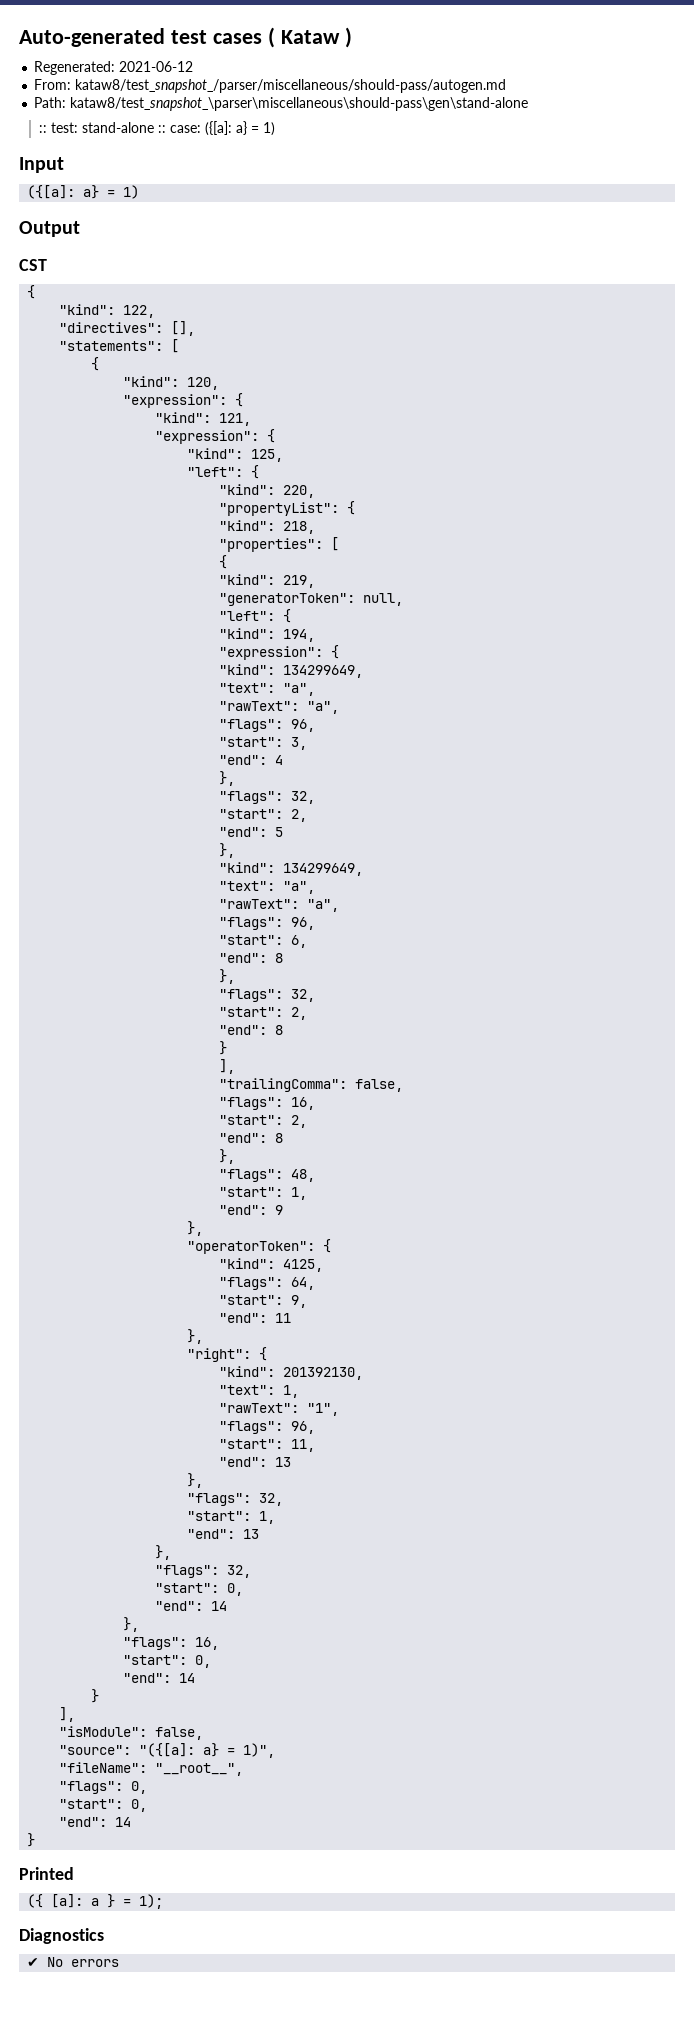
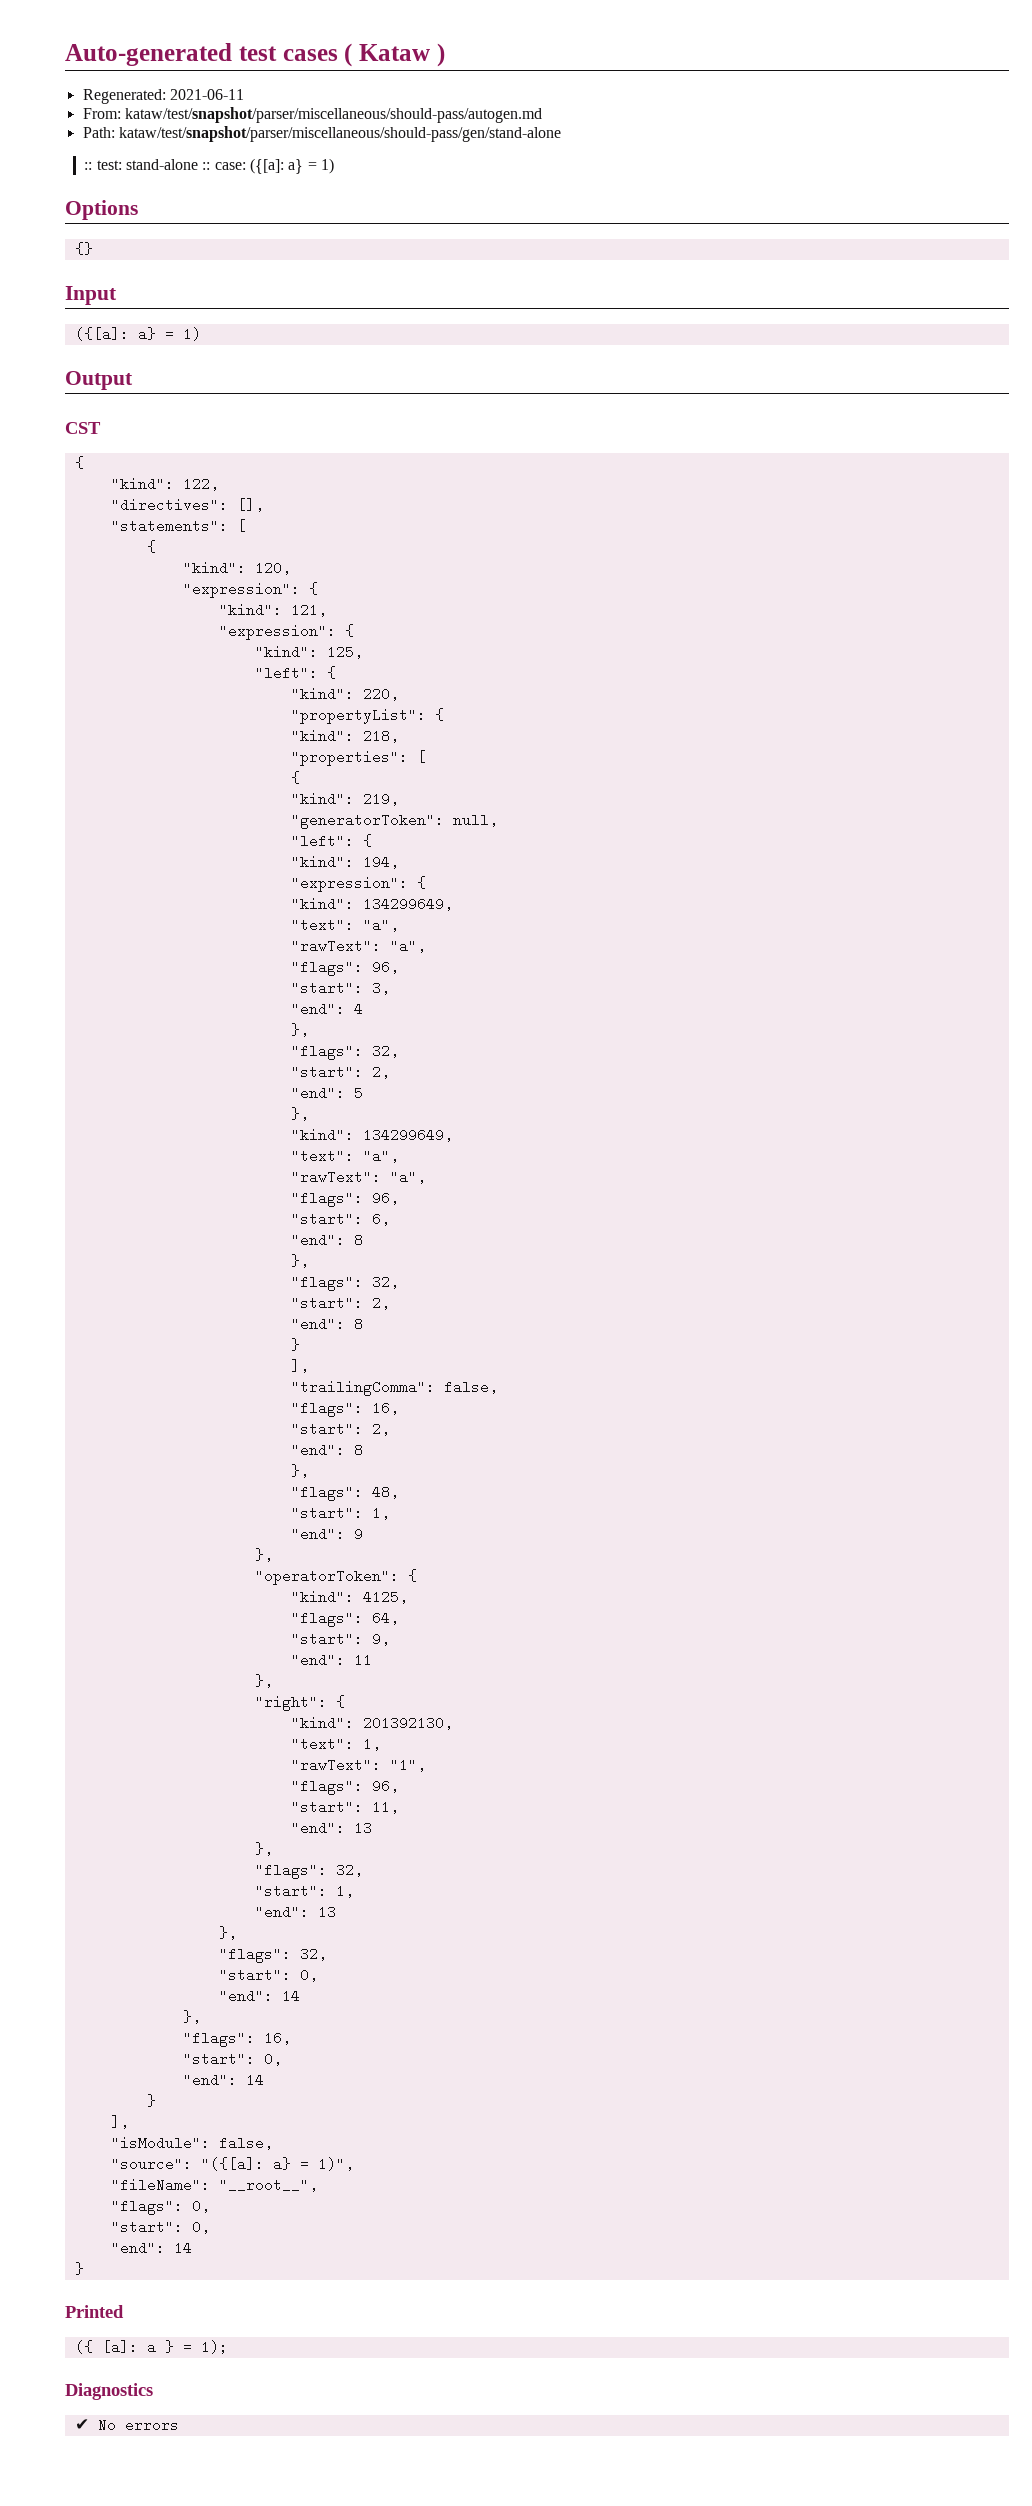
[119,61,194,72] 2021-06-12 -> [169,89,244,100] 2021-06-11
[75,79,507,93] kataw8/test_snapshot_/parser/miscellaneous/should-pass/autogen.md -> [124,107,542,123] kataw/test/snapshot/parser/miscellaneous/should-pass/autogen.md
[70,97,529,111] kataw8/test_snapshot_\parser\miscellaneous\should-pass\gen\stand-alone -> [118,126,561,142] kataw/test/snapshot/parser/miscellaneous/should-pass/gen/stand-alone
(275, 129) none -> [65,200,138,220] [74,242,93,255] // Options // {}

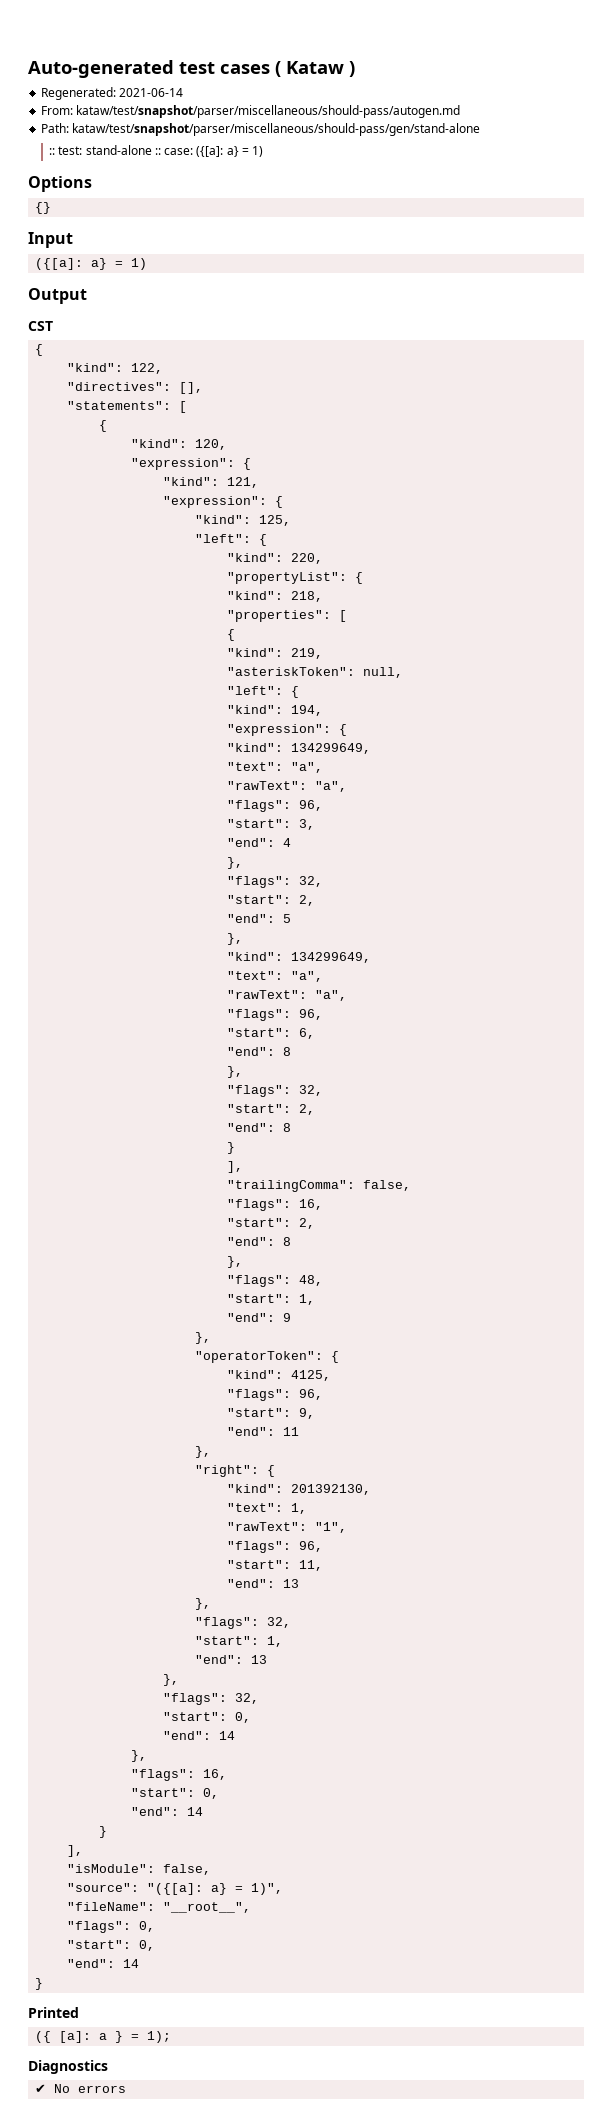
[169,89,244,100] 2021-06-11 -> [119,88,184,97] 2021-06-14
[290,813,444,829] "generatorToken": -> [227,667,356,676] "asteriskToken":
[371,1611,399,1625] 64, -> [299,1389,324,1400] 96,

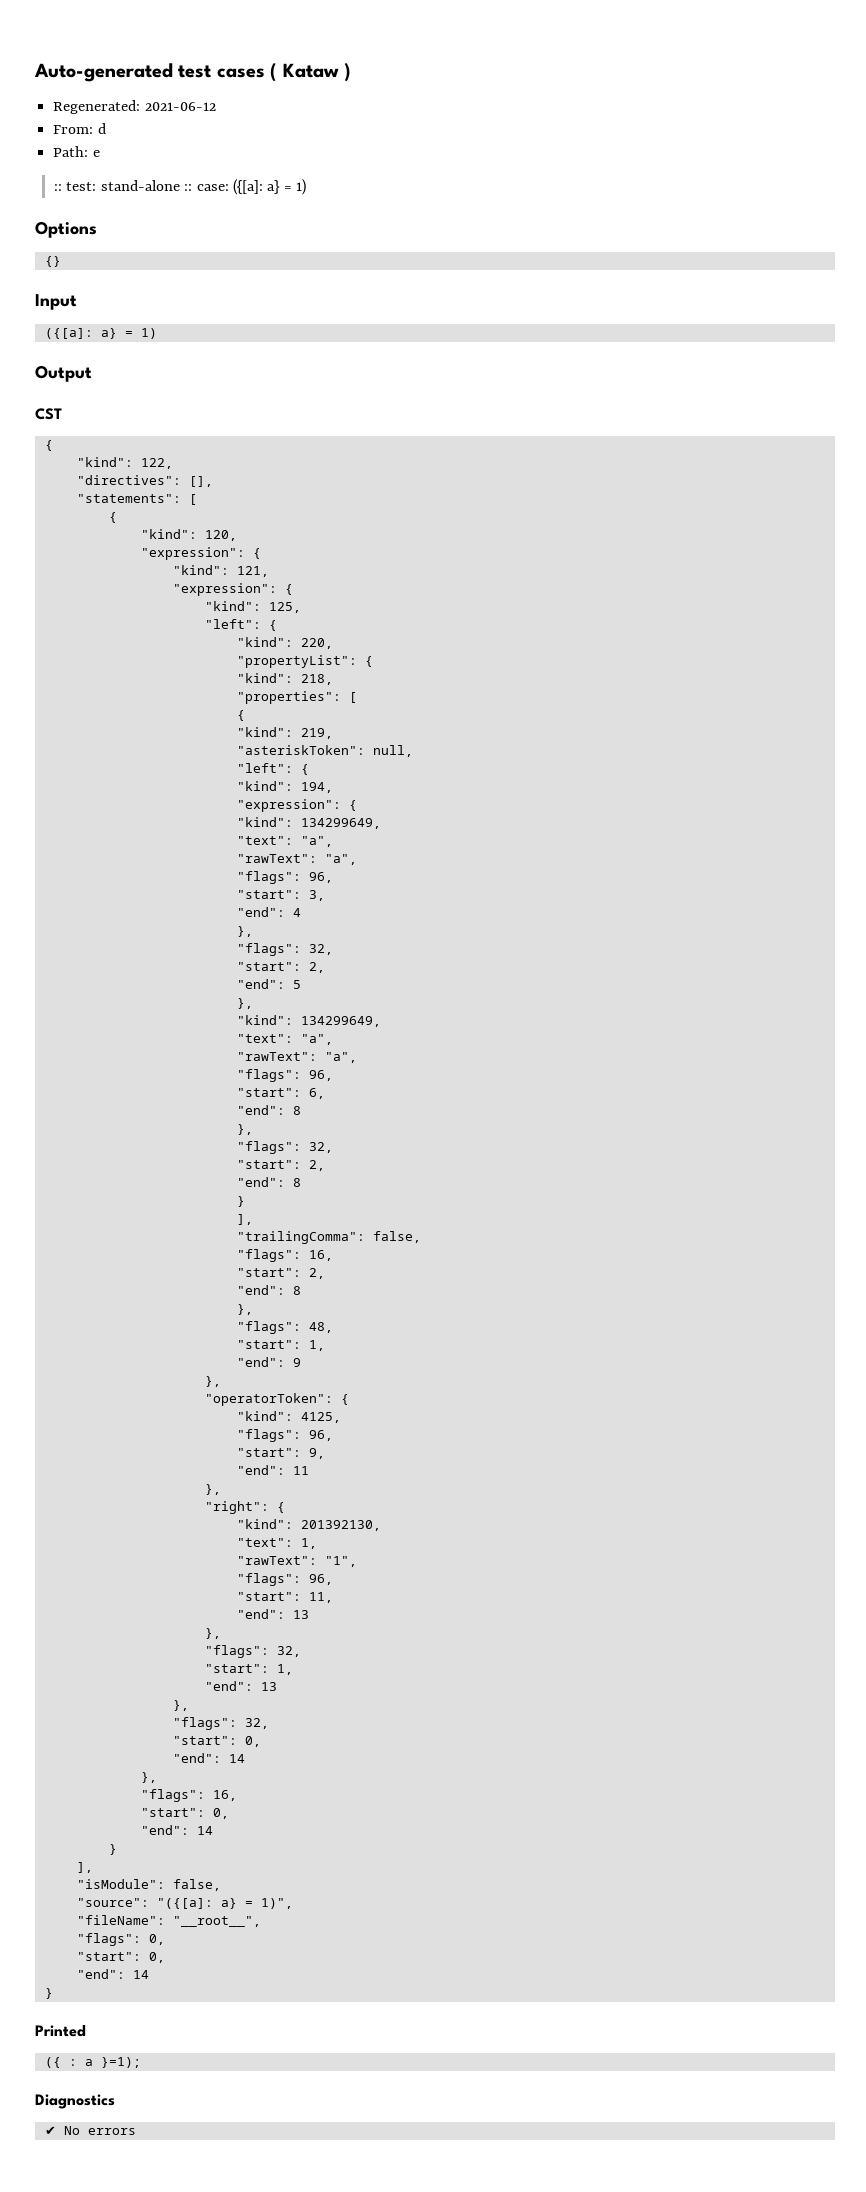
[119,88,184,97] 2021-06-14 -> [144,102,216,111] 2021-06-12
[76,105,461,118] kataw/test/snapshot/parser/miscellaneous/should-pass/autogen.md -> [97,123,106,134] d
[72,123,481,136] kataw/test/snapshot/parser/miscellaneous/should-pass/gen/stand-alone -> [92,150,100,157] e
[59,2031,172,2043] [a]: a } = 1); -> [68,2057,141,2068] : a }=1);

